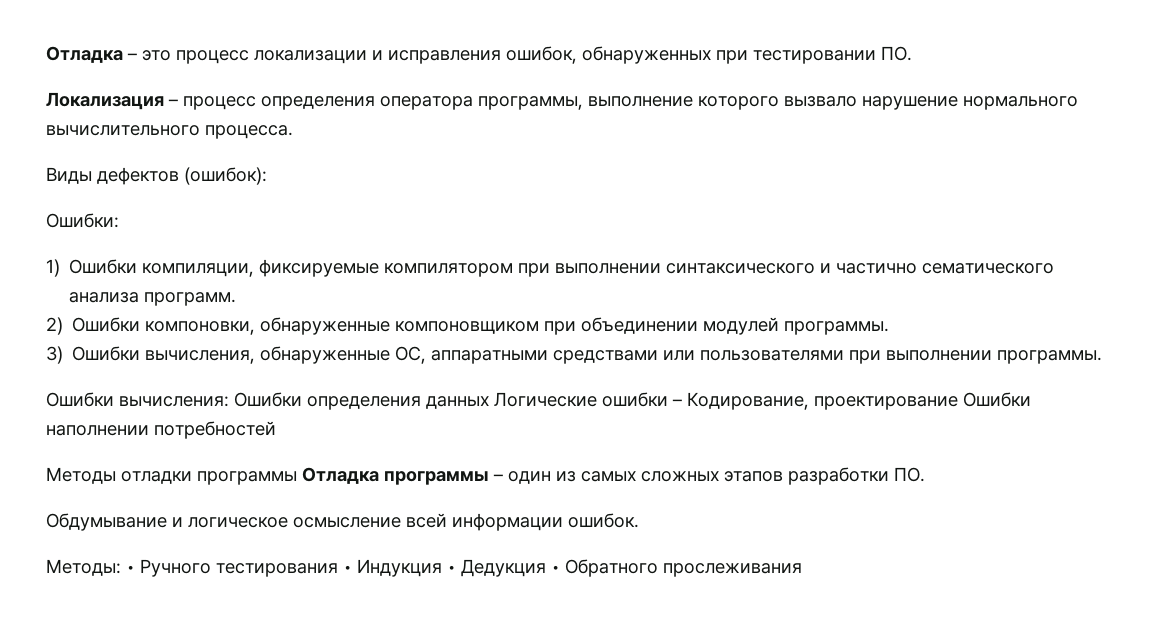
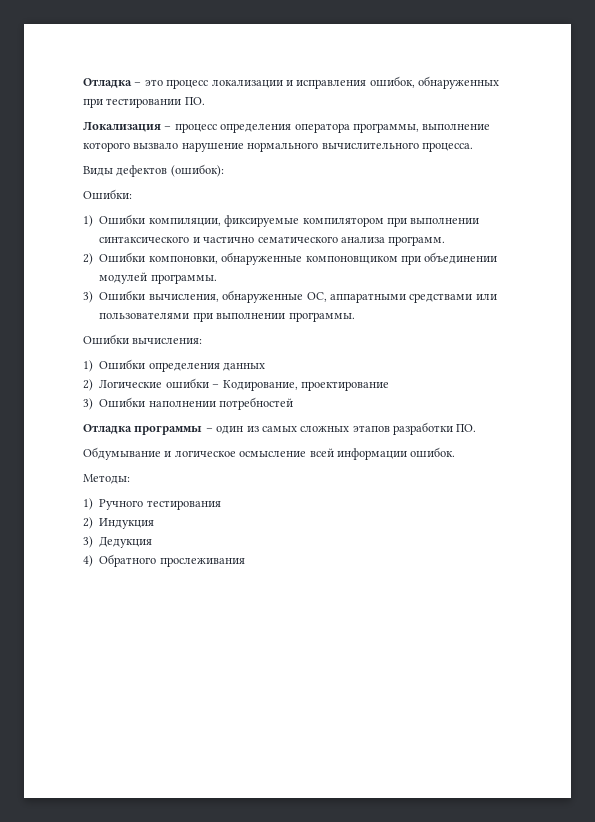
(229, 401) none -> [83,360,93,372] // 1)
(489, 402) none -> [83,379,93,391] // 2)
(958, 403) none -> [83,398,93,410] // 3)
[46,467,297,485] Методы отладки программы -> (294, 403) none
[126,565,135,573] • -> [83,498,93,510] // 1)
[343,565,352,573] • -> [83,517,93,529] // 2)
[447,565,456,573] • -> [83,536,93,548] // 3)
[551,565,560,573] • -> [83,555,93,567] // 4)

